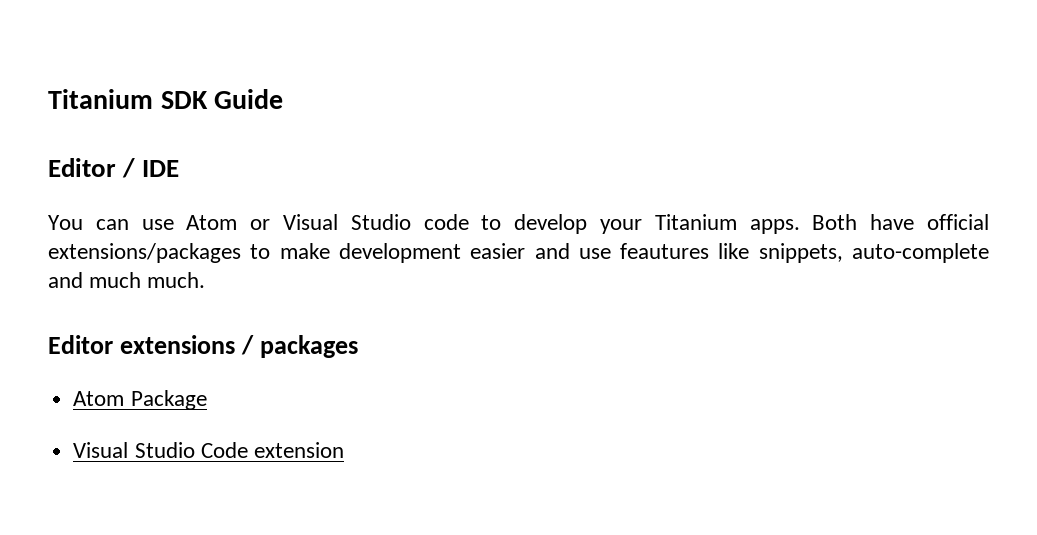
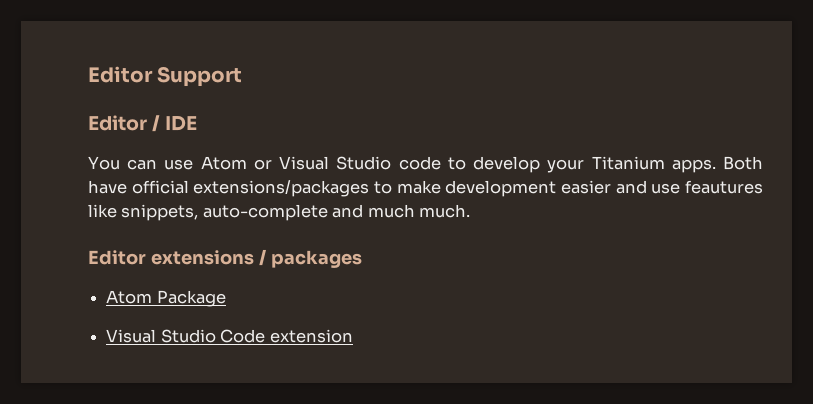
[48,89,284,109] Titanium SDK Guide -> [88,66,243,87] Editor Support

